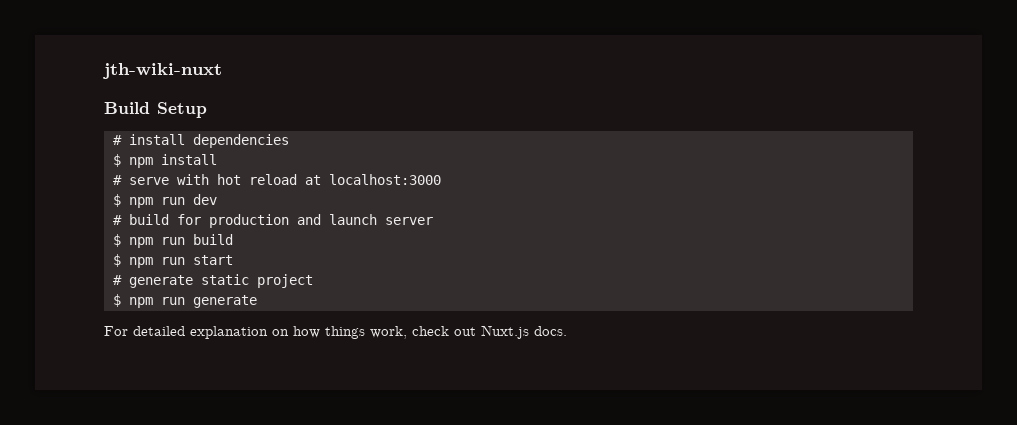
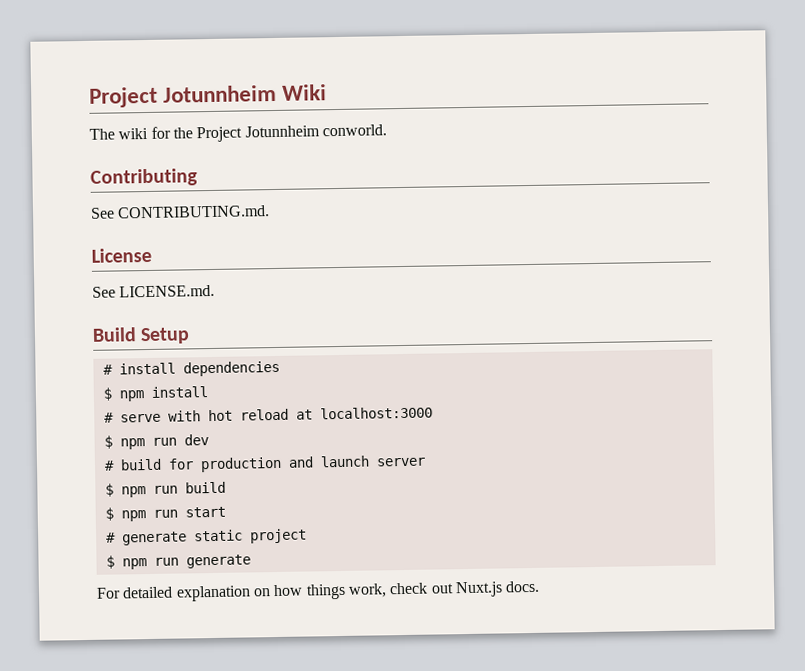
[102,63,222,79] jth-wiki-nuxt -> [89,84,328,108] [89,124,387,143] [90,168,198,187] [90,205,271,219] [91,247,152,263] [92,284,216,298] Project Jotunnheim Wiki // The wiki for the Project Jotunnheim conworld. // Contributing // See CONTRIBUTING.md. // License // See LICENSE.md.

